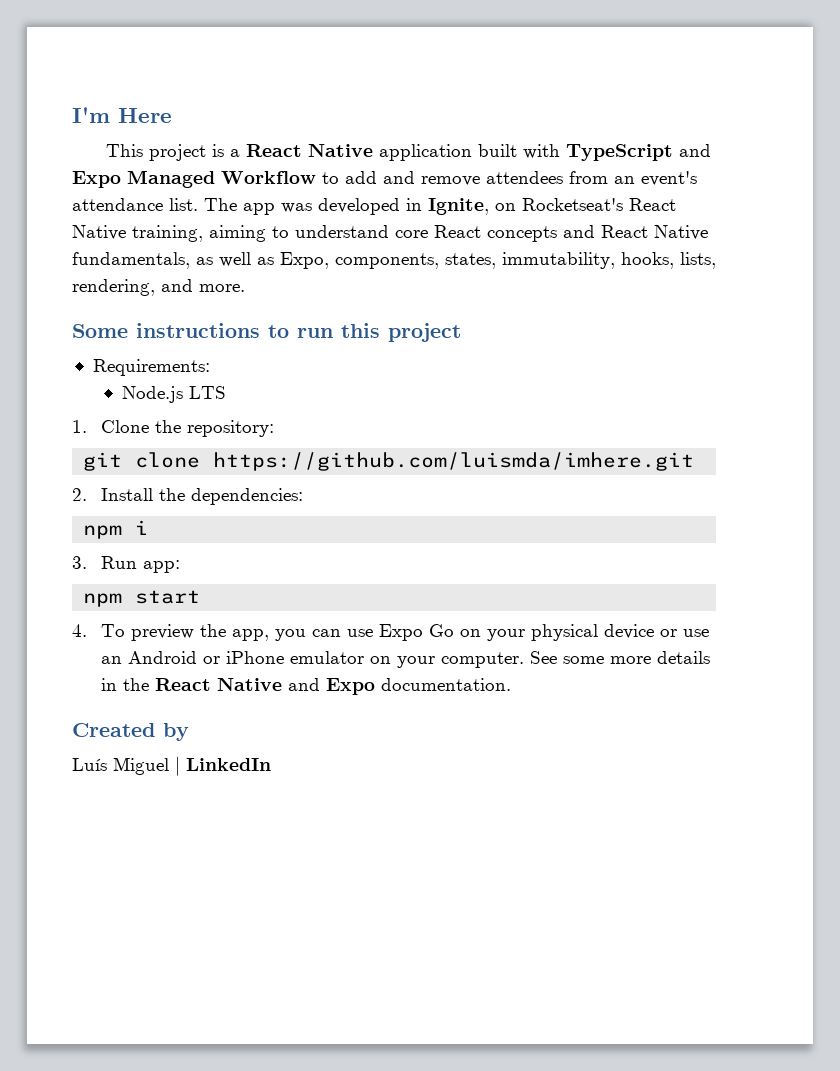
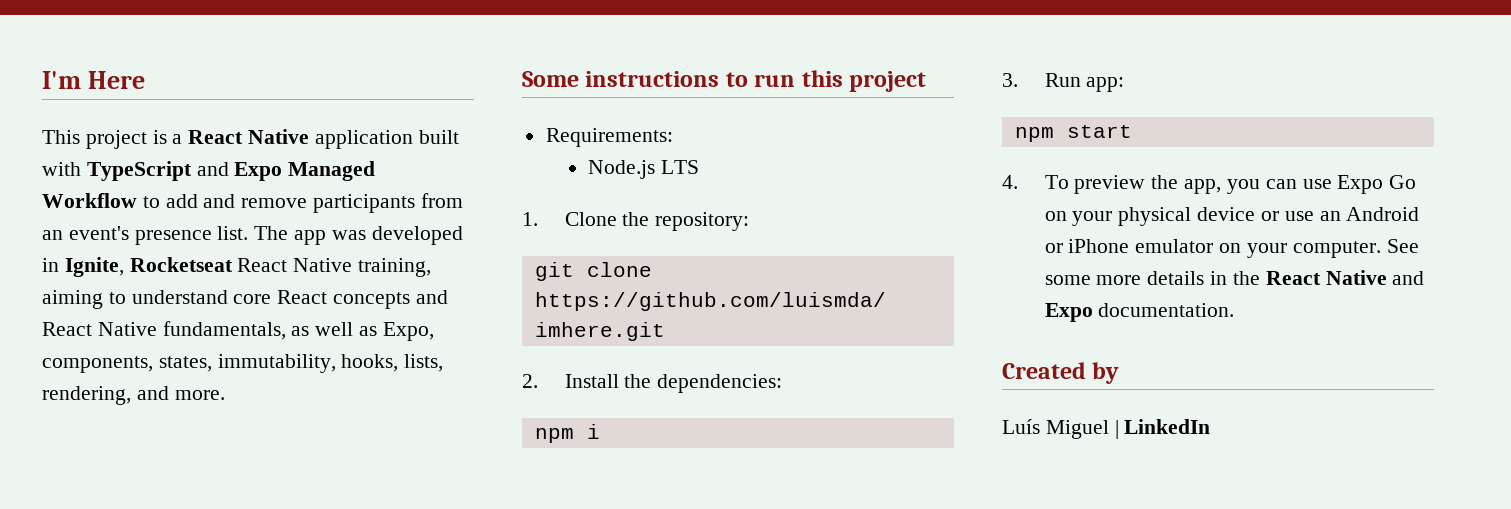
[486,171,563,184] attendees -> [313,194,416,213] participants
[72,198,163,211] attendance -> [134,230,212,245] presence
[495,198,623,211] on Rocketseat's -> [129,257,233,272] Rocketseat

